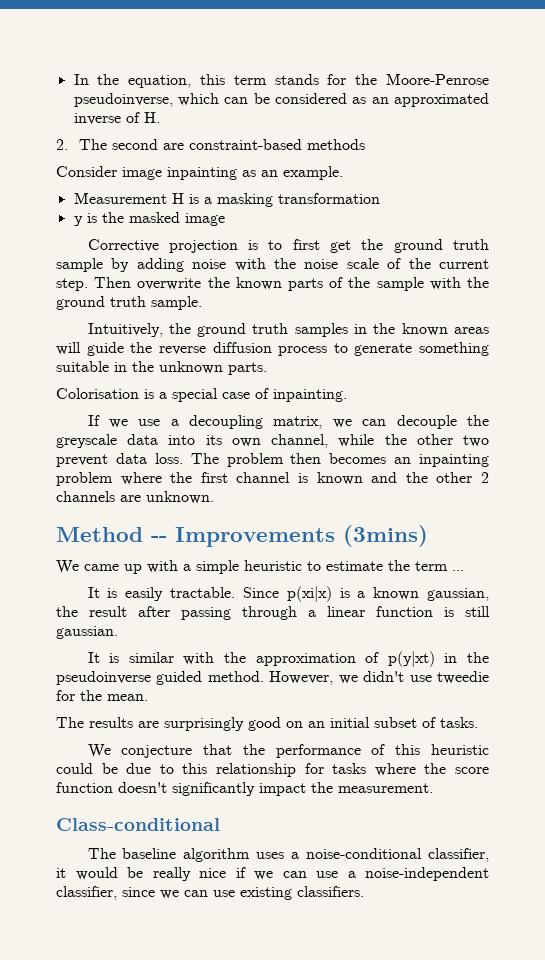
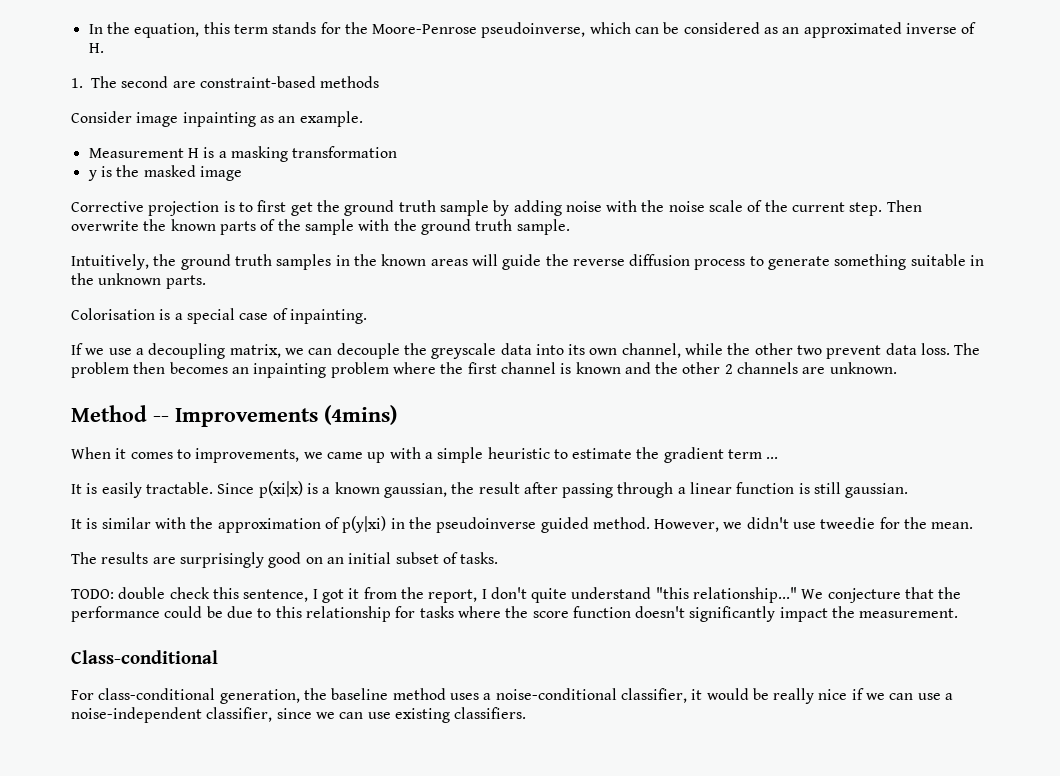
[56,139,68,150] 2. -> [71,78,83,88] 1.
[343,525,428,547] [56,560,79,574] (3mins) // We -> [324,405,397,425] [71,447,323,463] (4mins) // When it comes to improvements, we
(410, 565) none -> [663,447,724,463] gradient
[387,651,435,667] p(y|xt) -> [342,516,387,533] p(y|xi)
(478, 722) none -> [71,587,798,603] TODO: double check this sentence, I got it from the report, I don't quite understand "this relationship..."
[371,744,490,755] of this heuristic -> (160, 614) none
[87,848,251,862] The baseline algorithm -> [71,688,446,704] For class-conditional generation, the baseline method

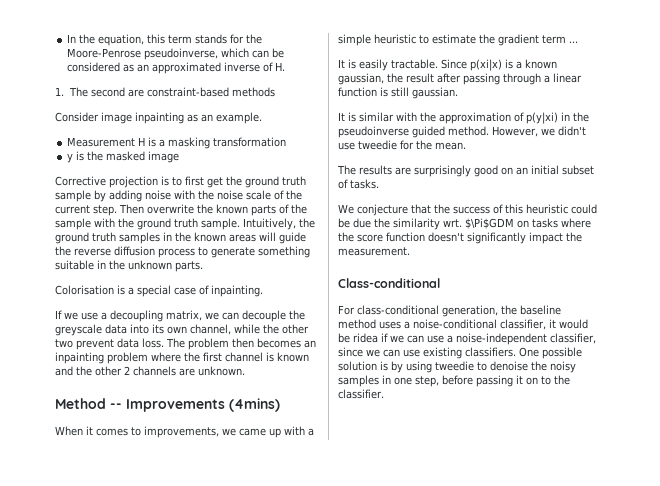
(570, 227) // -> (240, 224) none
[71,587,962,603] [71,606,416,622] TODO: double check this sentence, I got it from the report, I don't quite understand "this relationship..." We conjecture that the performance could be due to this relationship for -> [338,204,597,216] [338,218,529,230] We conjecture that the success of this heuristic could be due the similarity wrt. $\Pi$GDM on
[773,688,848,704] really nice -> [353,333,378,343] ridea
(527, 713) none -> [519,347,582,359] [338,361,576,373] [338,375,570,387] [338,389,384,399] One possible solution is by using tweedie to denoise the noisy samples in one step, before passing it on to the classifier.

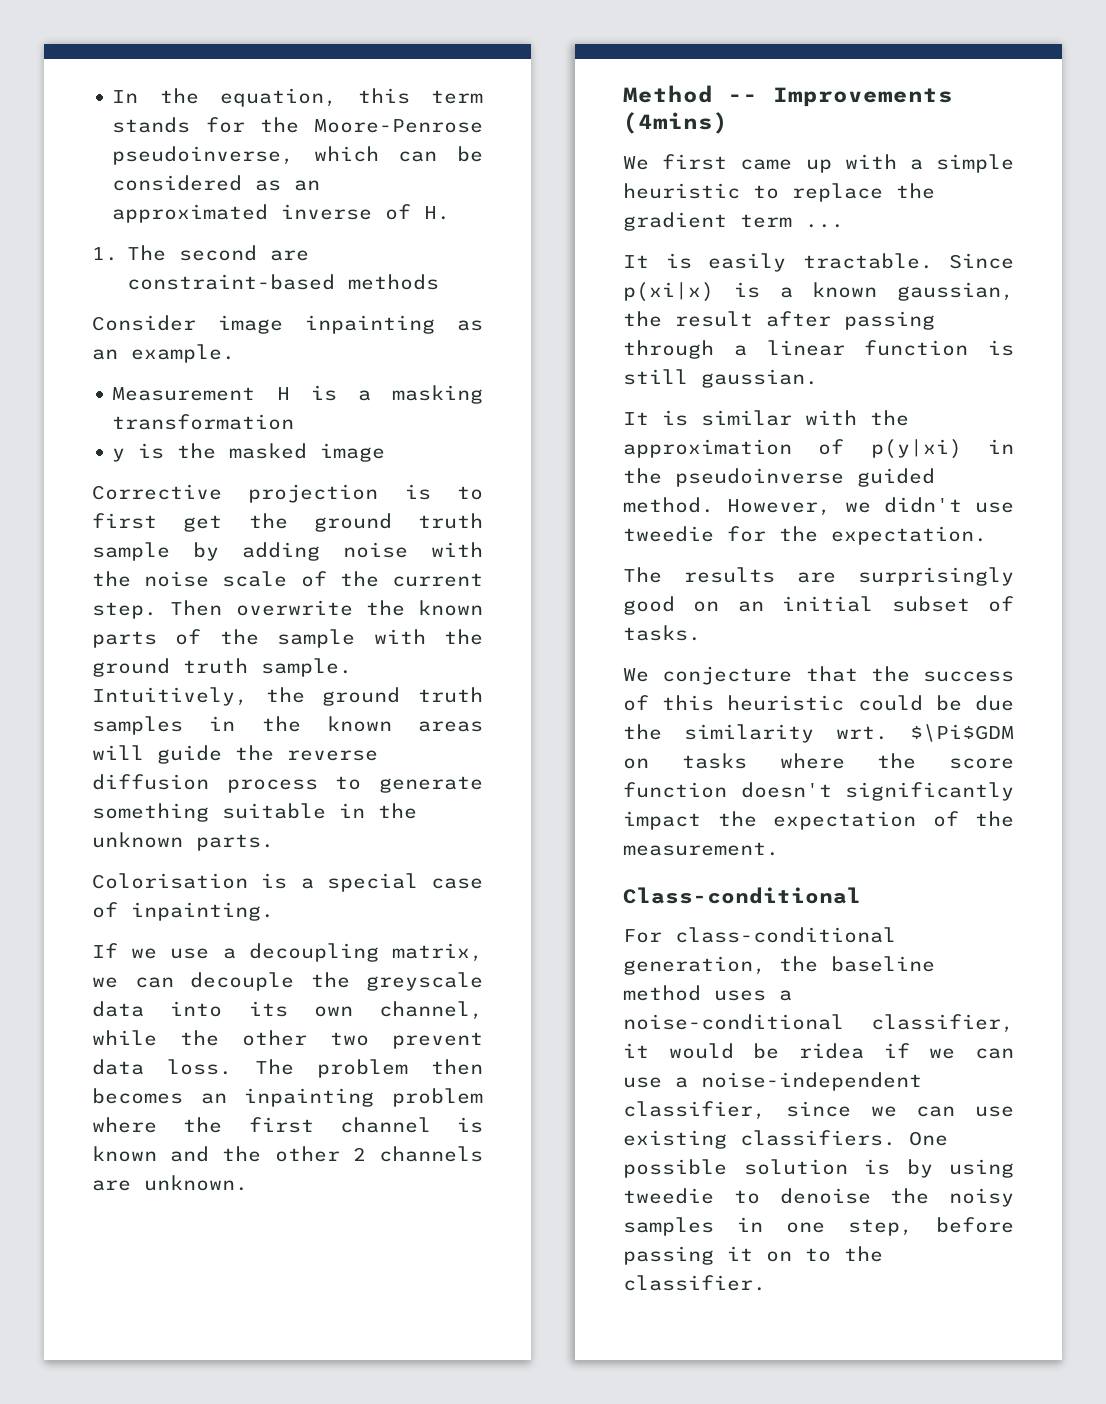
[55,426,236,438] When it comes to improvements, we -> [623,154,728,170] We first
[432,34,476,44] estimate -> [792,183,883,202] replace
[435,142,466,150] mean. -> [831,526,987,545] expectation.
(582, 237) none -> [773,811,1014,830] expectation of the

